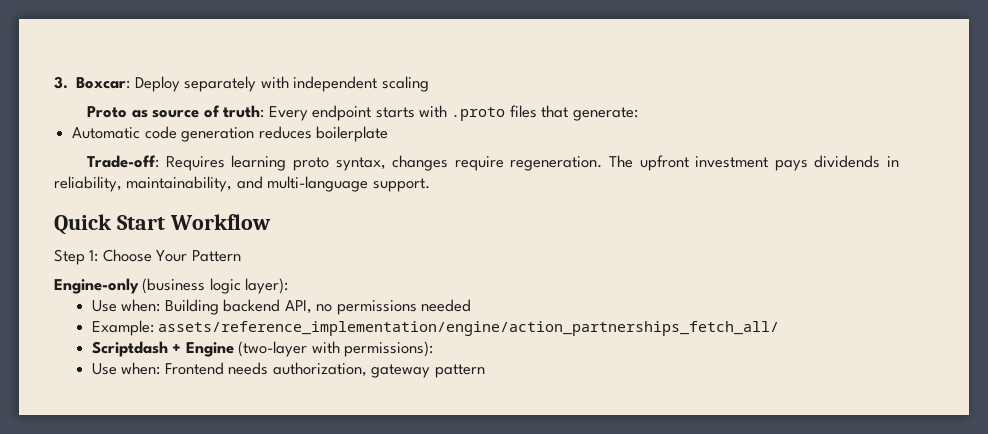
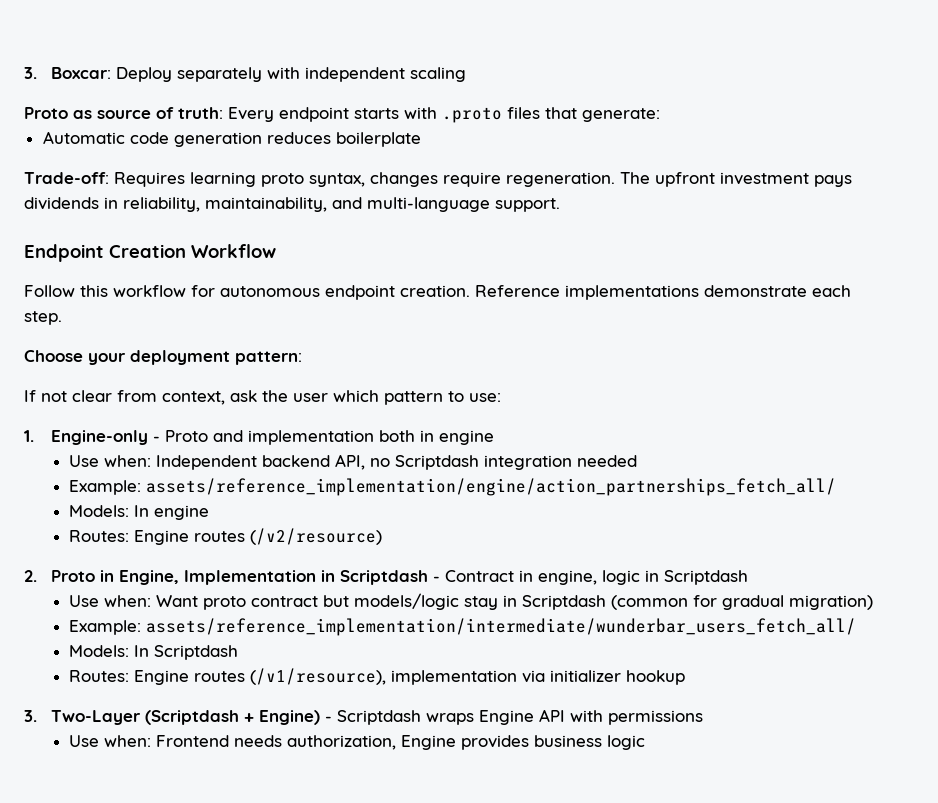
[54,214,165,235] Quick Start -> [24,244,186,262] Endpoint Creation
[54,249,241,265] [54,278,289,294] [91,299,219,315] Step 1: Choose Your Pattern // Engine-only (business logic layer): // Use when: Building -> [24,285,851,300] [24,311,62,325] [24,350,302,365] [24,390,501,405] [24,430,494,445] [69,455,258,470] Follow this workflow for autonomous endpoint creation. Reference implementations demonstrate each step. // Choose your deployment pattern: // If not clear from context, ask the user which pattern to use: // 1. Engine-only - Proto and implementation both in engine // Use when: Independent
[336,300,417,315] permissions -> [395,455,573,470] Scriptdash integration
[91,341,434,357] Scriptdash + Engine (two-layer with permissions): -> [69,505,210,520] [69,528,383,545] [24,570,748,585] [69,593,874,610] [69,618,857,636] [69,645,239,660] [69,668,686,685] [24,709,703,725] Models: In engine // Routes: Engine routes (/v2/resource) // 2. Proto in Engine, Implementation in Scriptdash - Contract in engine, logic in Scriptdash // Use when: Want proto contract but models/logic stay in Scriptdash (common for gradual migration) // Example: assets/reference_implementation/intermediate/wunderbar_users_fetch_all/ // Models: In Scriptdash // Routes: Engine routes (/v1/resource), implementation via initializer hookup // 3. Two-Layer (Scriptdash + Engine) - Scriptdash wraps Engine API with permissions
[371,364,485,378] gateway pattern -> [401,735,646,750] Engine provides business logic

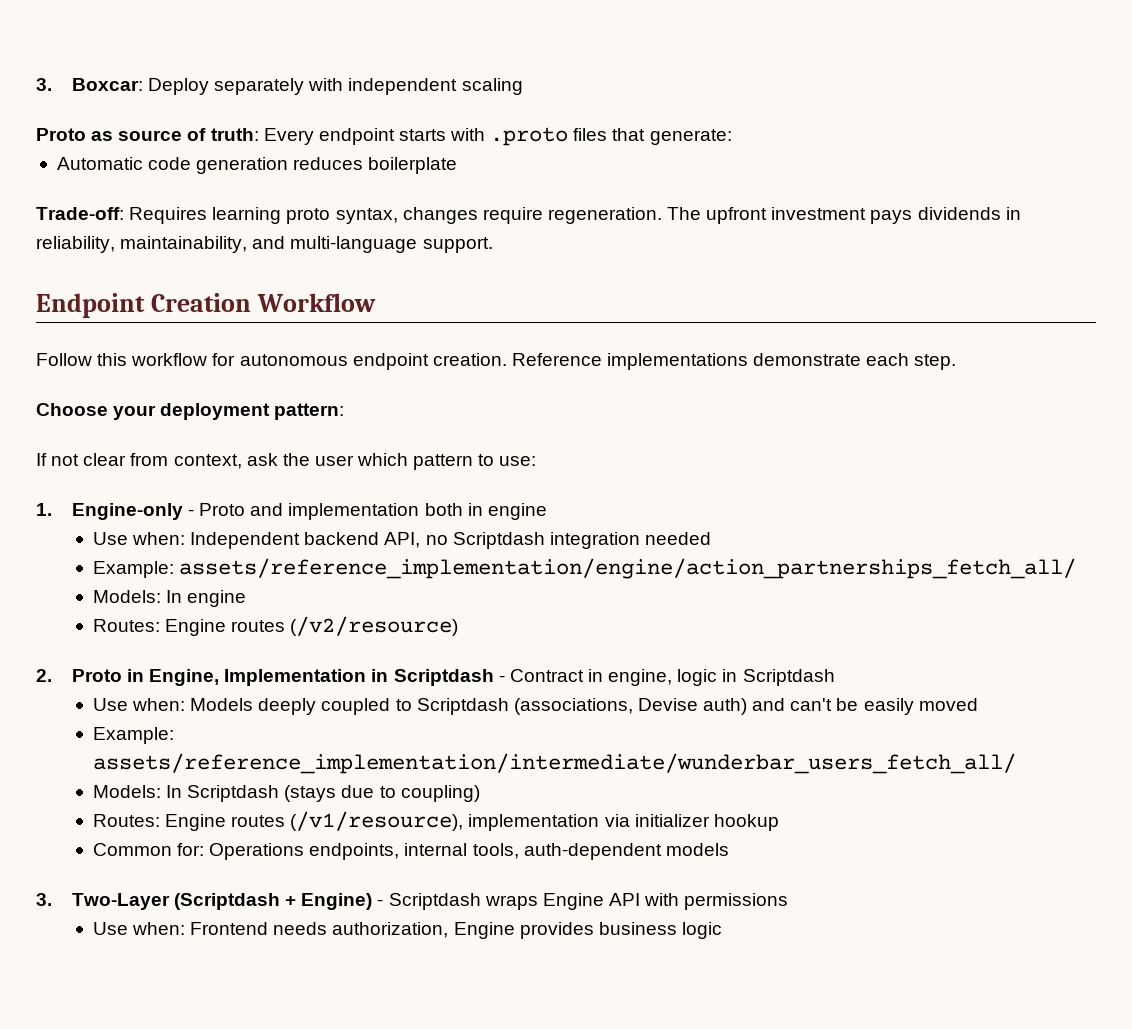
[156,593,874,610] Want proto contract but models/logic stay in Scriptdash (common for gradual migration) -> [190,698,978,715] Models deeply coupled to Scriptdash (associations, Devise auth) and can't be easily moved
(239, 652) none -> [284,785,480,802] (stays due to coupling)
(686, 677) none -> [92,843,729,860] // Common for: Operations endpoints, internal tools, auth-dependent models

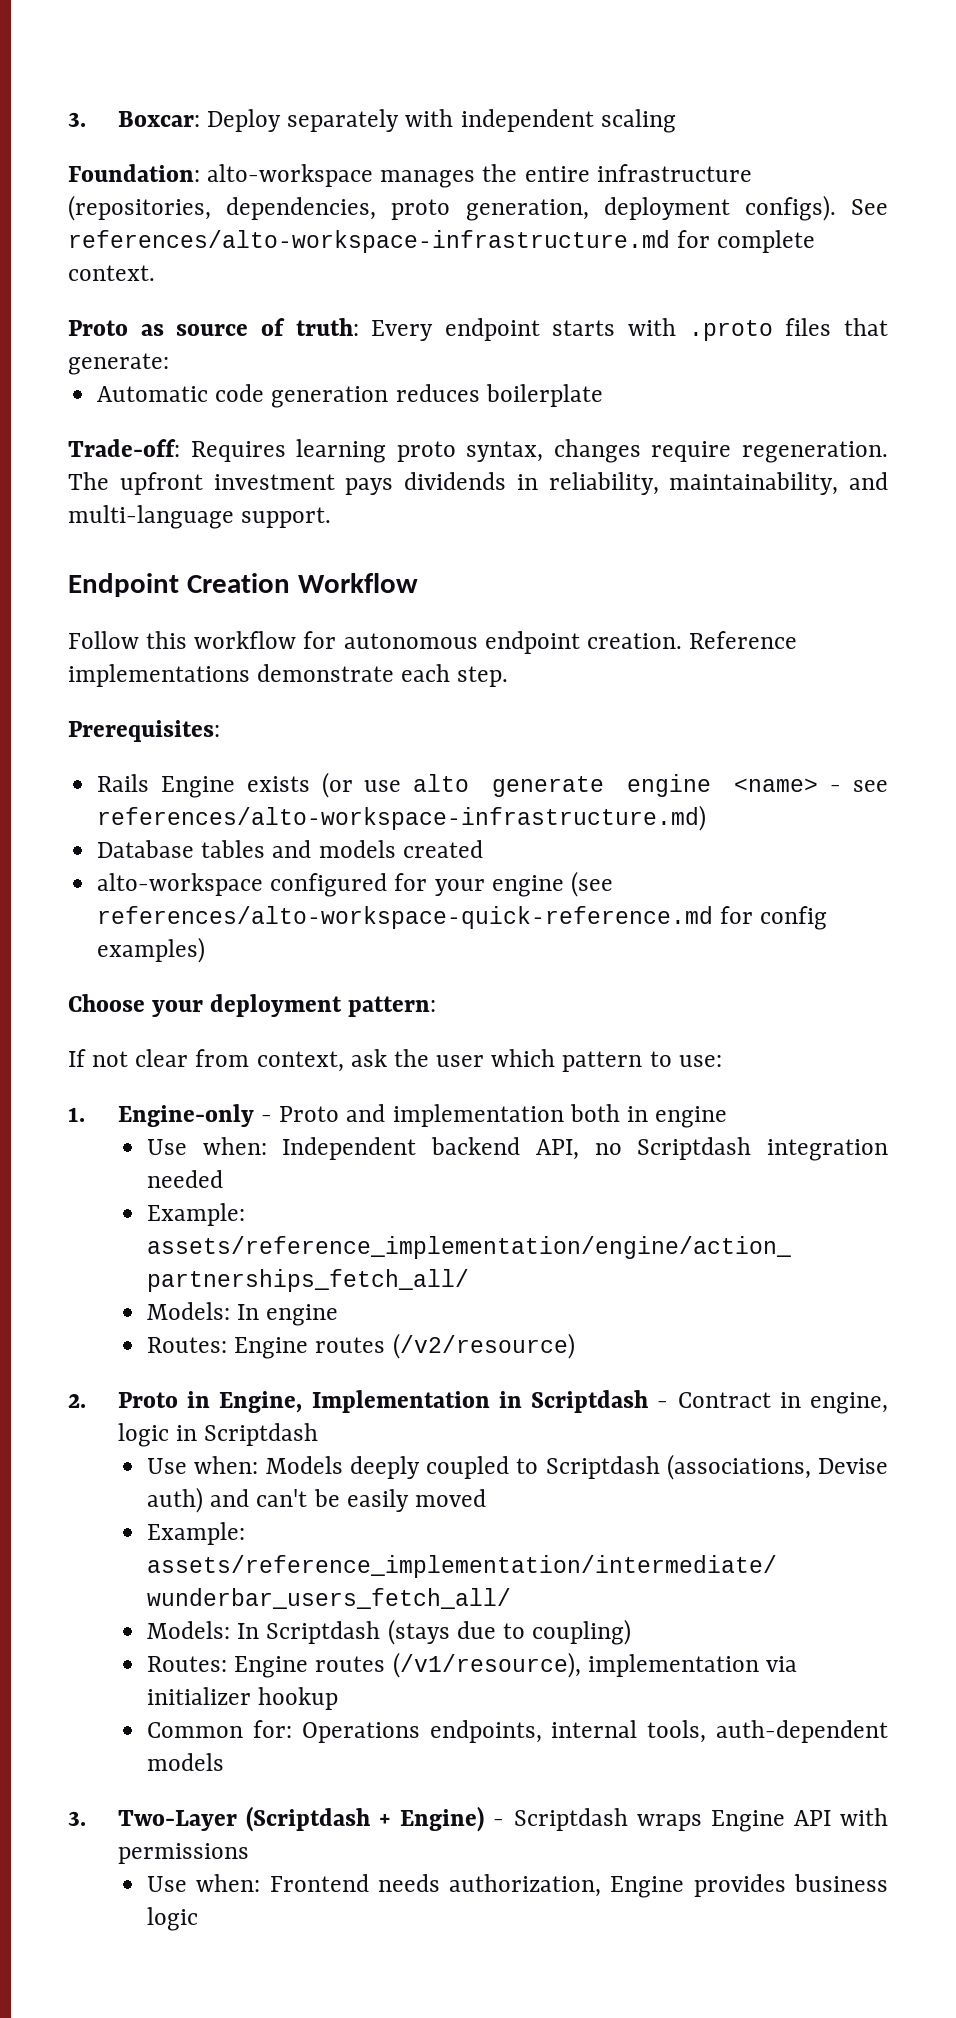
(523, 86) none -> [68,164,752,188] [68,195,888,221] [68,230,816,253] [68,265,155,281] // Foundation: alto-workspace manages the entire infrastructure (repositories, dependencies, proto generation, deployment configs). See references/alto-workspace-infrastructure.md for complete context.
(957, 362) none -> [68,720,220,742] [97,772,888,798] [97,805,707,831] [97,840,483,858] [97,871,613,897] [97,906,828,930] [97,937,206,963] // Prerequisites: // Rails Engine exists (or use alto generate engine <name> - see references/alto-workspace-infrastructure.md) // Database tables and models created // alto-workspace configured for your engine (see references/alto-workspace-quick-reference.md for config examples)

